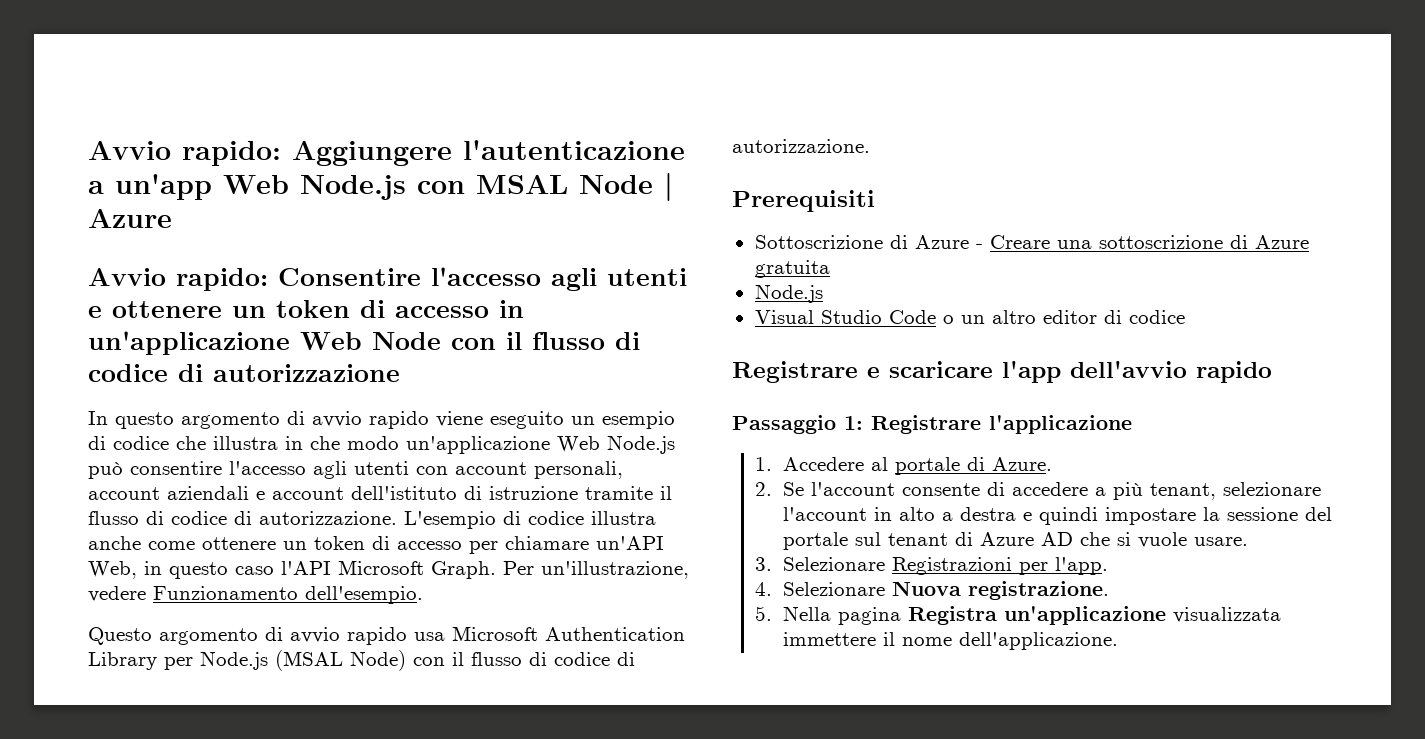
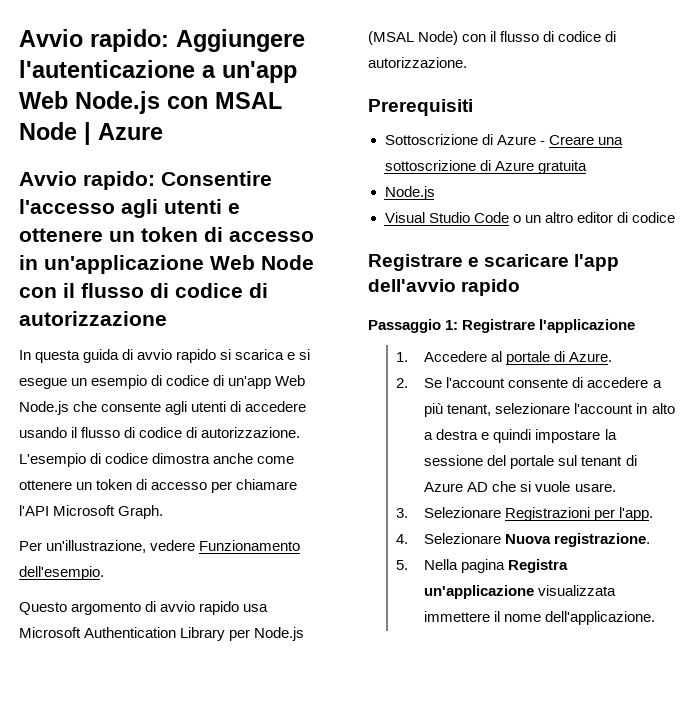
[115,411,675,429] [88,435,675,454] [88,461,623,479] [88,486,653,500] questo argomento di avvio rapido viene eseguito un esempio di codice che illustra in che modo un'applicazione Web Node.js può consentire l'accesso agli utenti con account personali, account aziendali e account dell'istituto di istruzione tramite -> [35,349,311,363] [19,375,306,389] [19,401,307,415] [19,427,67,438] questa guida di avvio rapido si scarica e si esegue un esempio di codice di un'app Web Node.js che consente agli utenti di accedere usando
[591,511,656,525] illustra -> [152,453,211,464] dimostra
[596,536,664,550] [88,561,274,579] un'API Web, in questo caso -> (298, 484) none
(496, 570) none -> (164, 512) //

